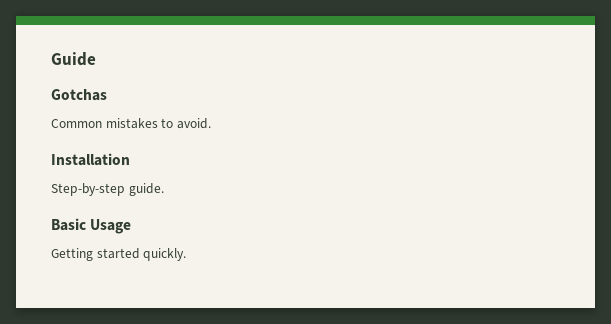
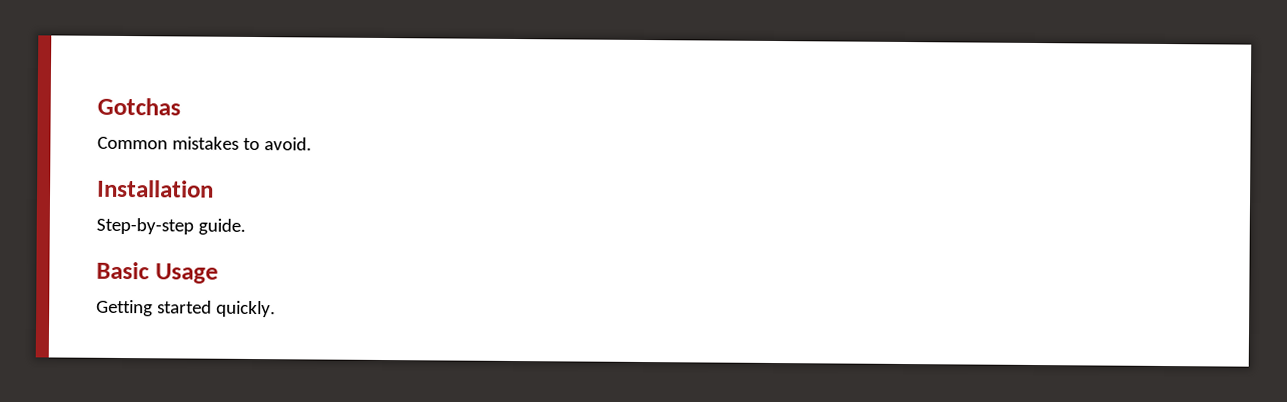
[51,52,96,66] Guide // -> (97, 106) none

